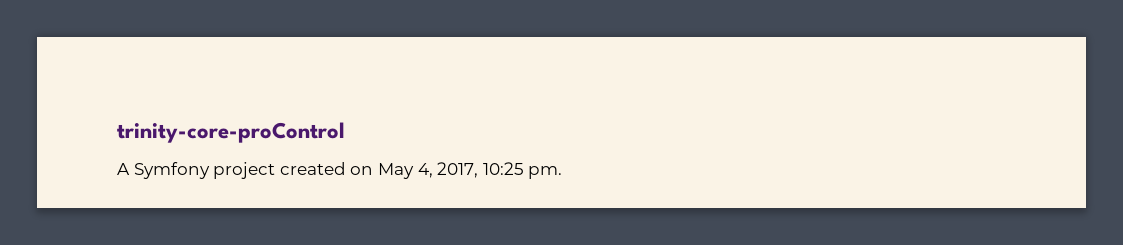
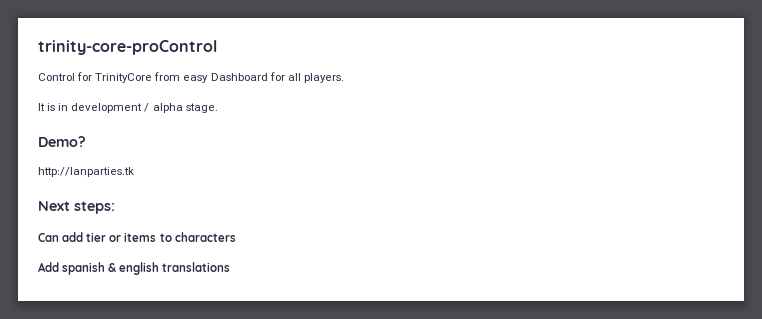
[117,162,563,179] A Symfony project created on May 4, 2017, 10:25 pm. -> [38,72,344,83] [38,103,218,113] [38,136,86,147] [38,167,134,177] [38,201,115,214] [38,232,236,242] [38,262,231,275] Control for TrinityCore from easy Dashboard for all players. // It is in development / alpha stage. // Demo? // http://lanparties.tk // Next steps: // Can add tier or items to characters // Add spanish & english translations

